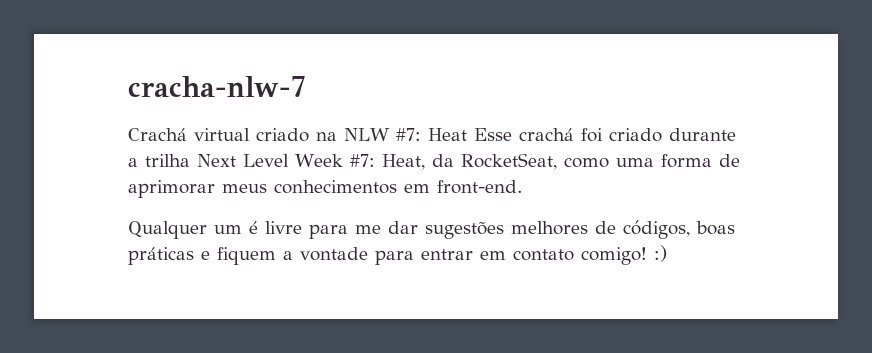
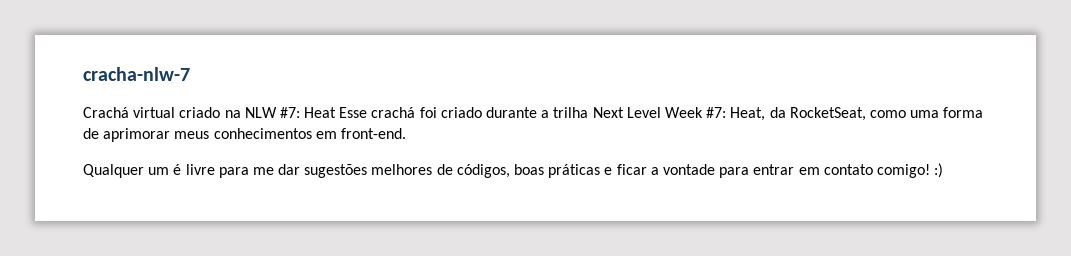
[217,247,276,265] fiquem -> [616,164,647,175] ficar

